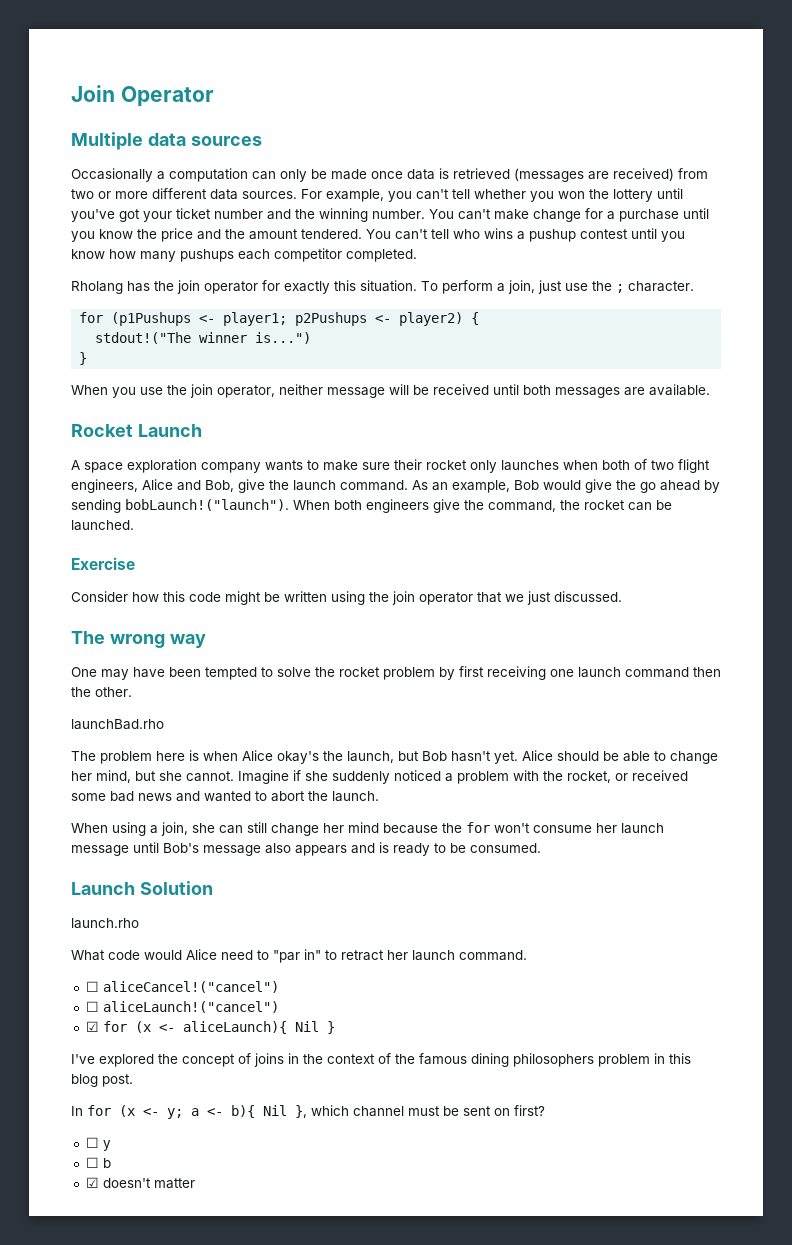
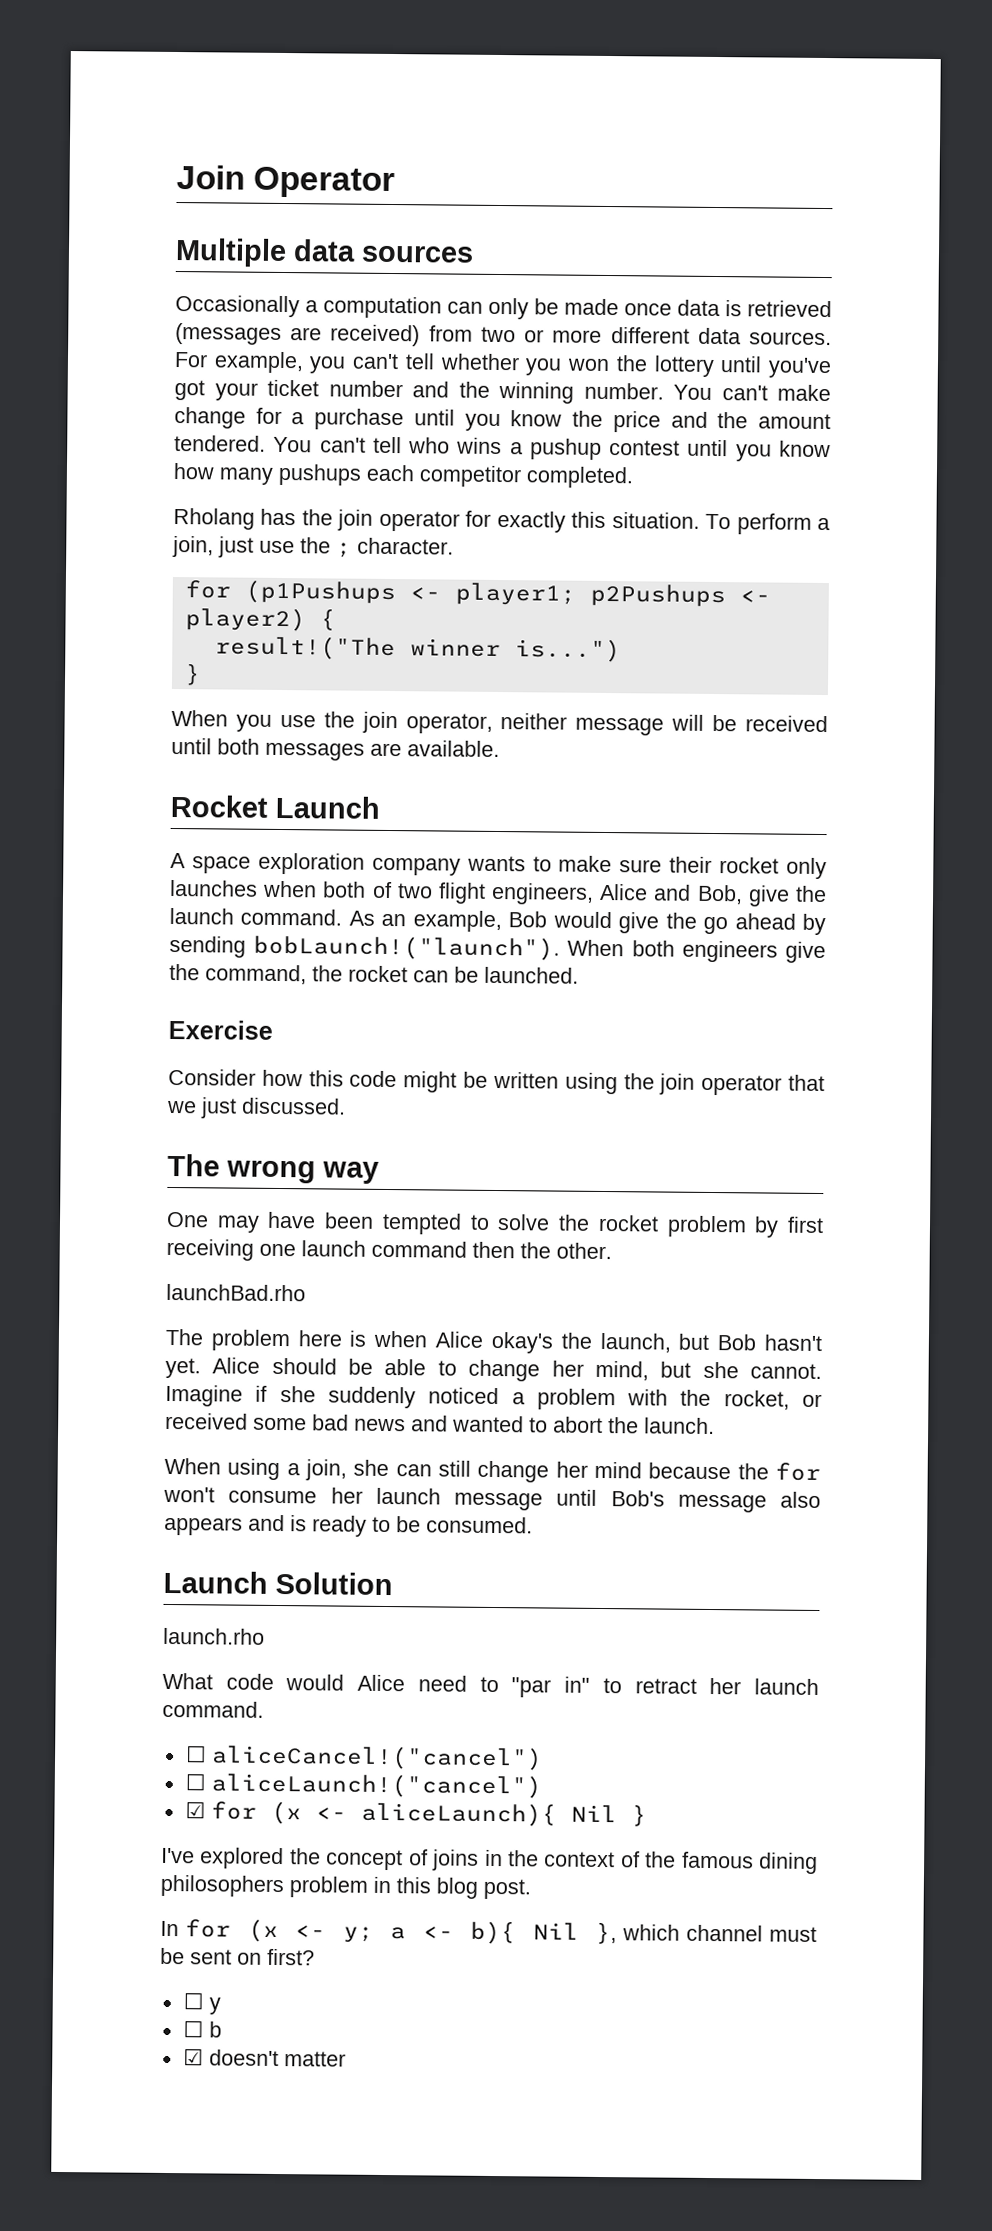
[95,332,192,344] stdout!("The -> [214,635,396,661] result!("The

